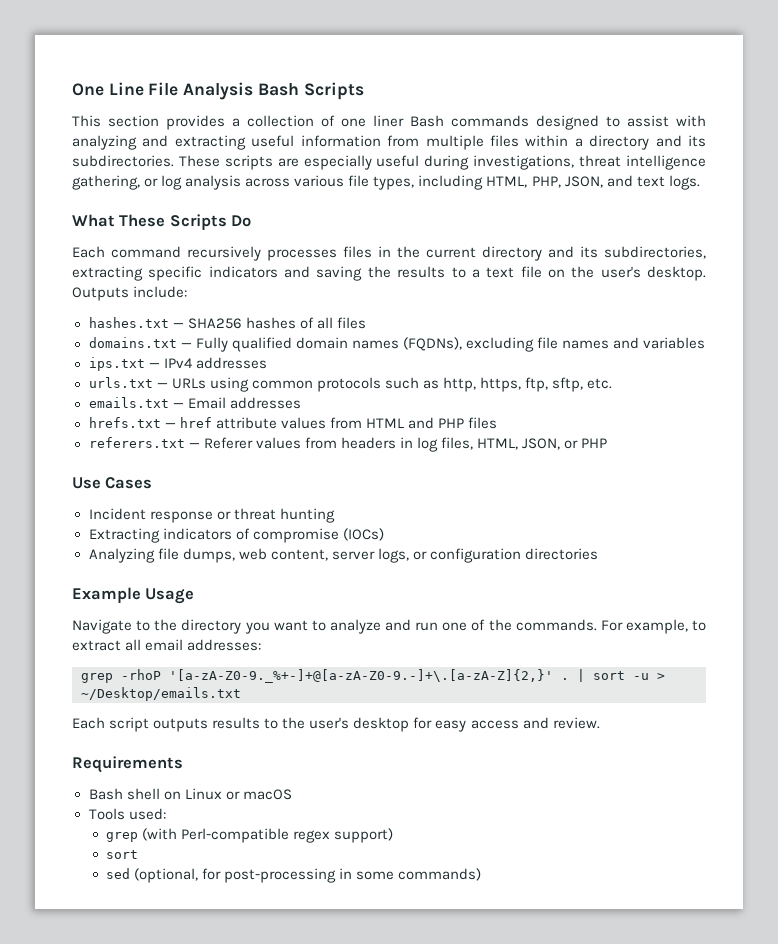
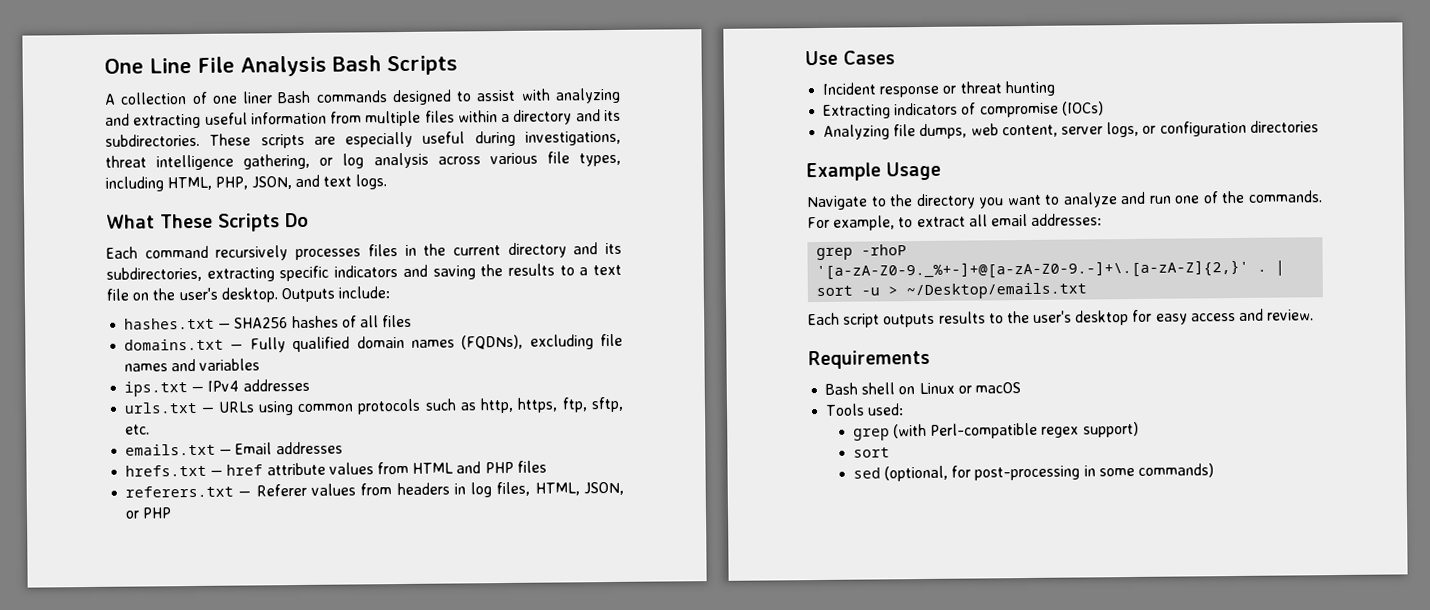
[72,115,240,130] This section provides a -> [104,93,116,105] A

